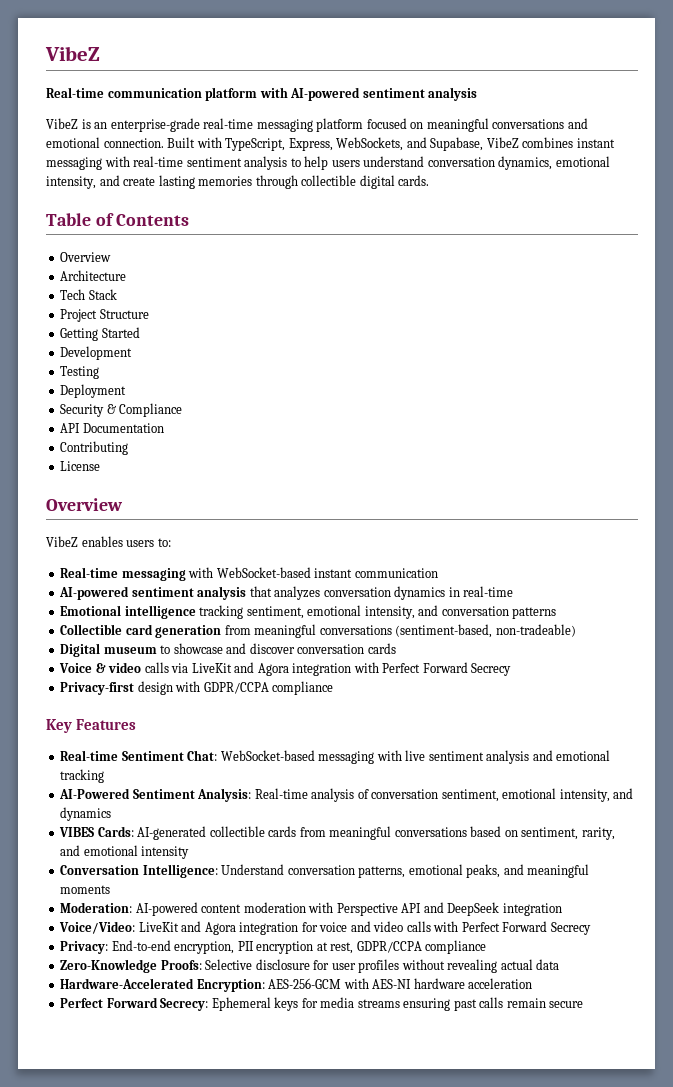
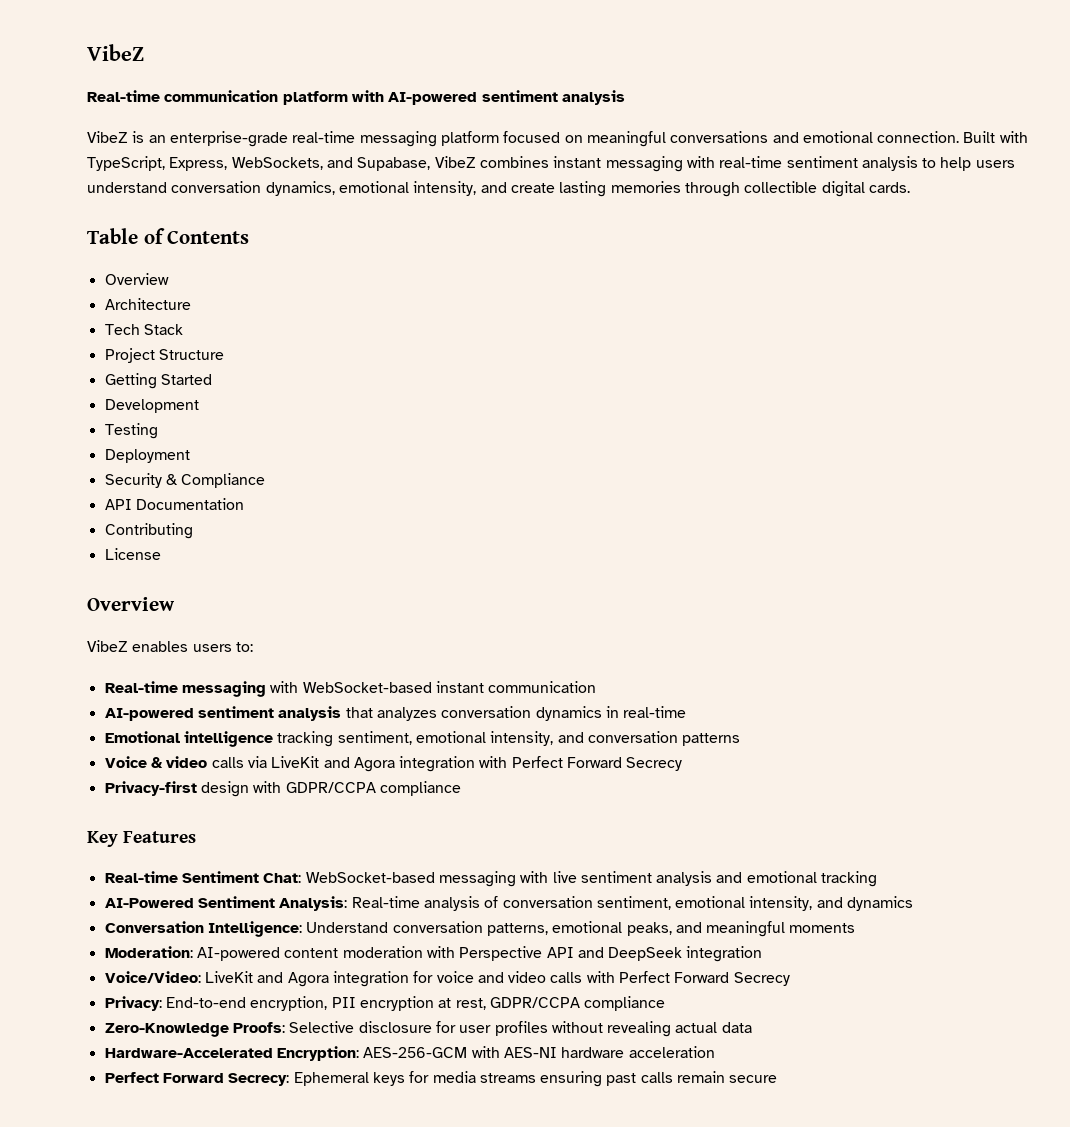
[60,624,576,638] [60,643,396,657] // Collectible card generation from meaningful conversations (sentiment-based, non-tradeable) // Digital museum to showcase and discover conversation cards -> (741, 739) none
[59,826,615,840] [60,845,190,859] // VIBES Cards: AI-generated collectible cards from meaningful conversations based on sentiment, rarity, and emotional intensity -> (914, 903) none

